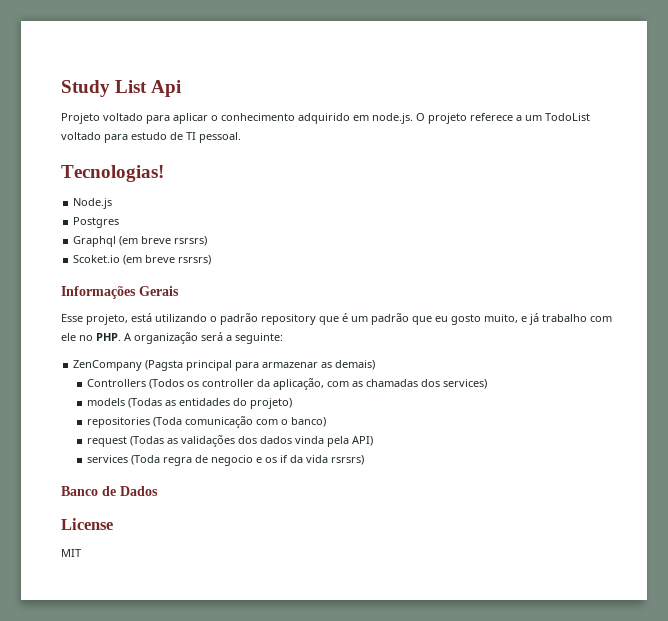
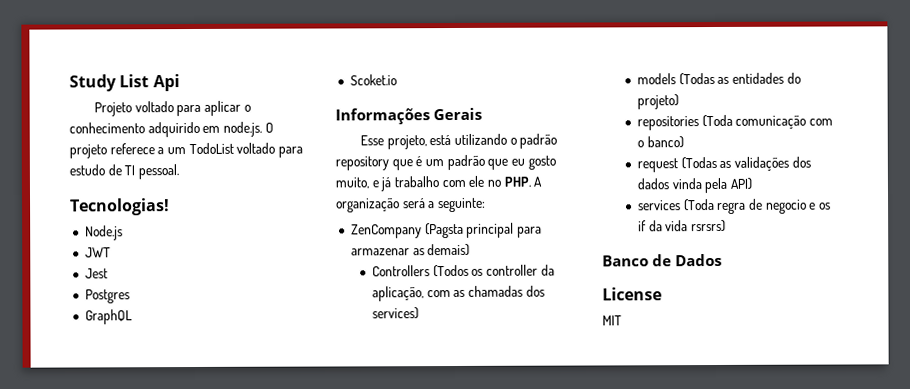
(113, 203) none -> [84,247,111,258] [84,268,108,279] // JWT // Jest
[73,236,208,247] [73,255,212,265] Graphql (em breve rsrsrs) // Scoket.io (em breve rsrsrs) -> [84,309,133,325] [349,74,397,86] GraphQL // Scoket.io

